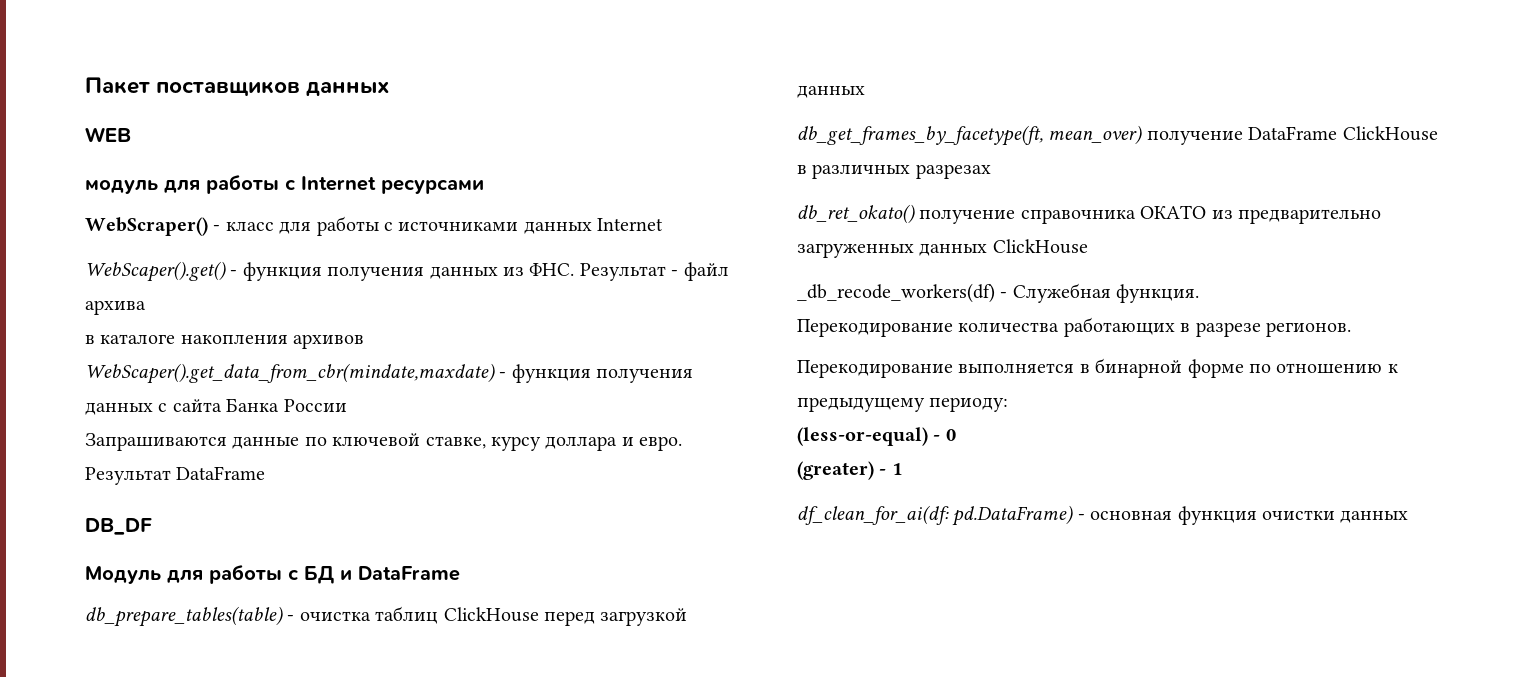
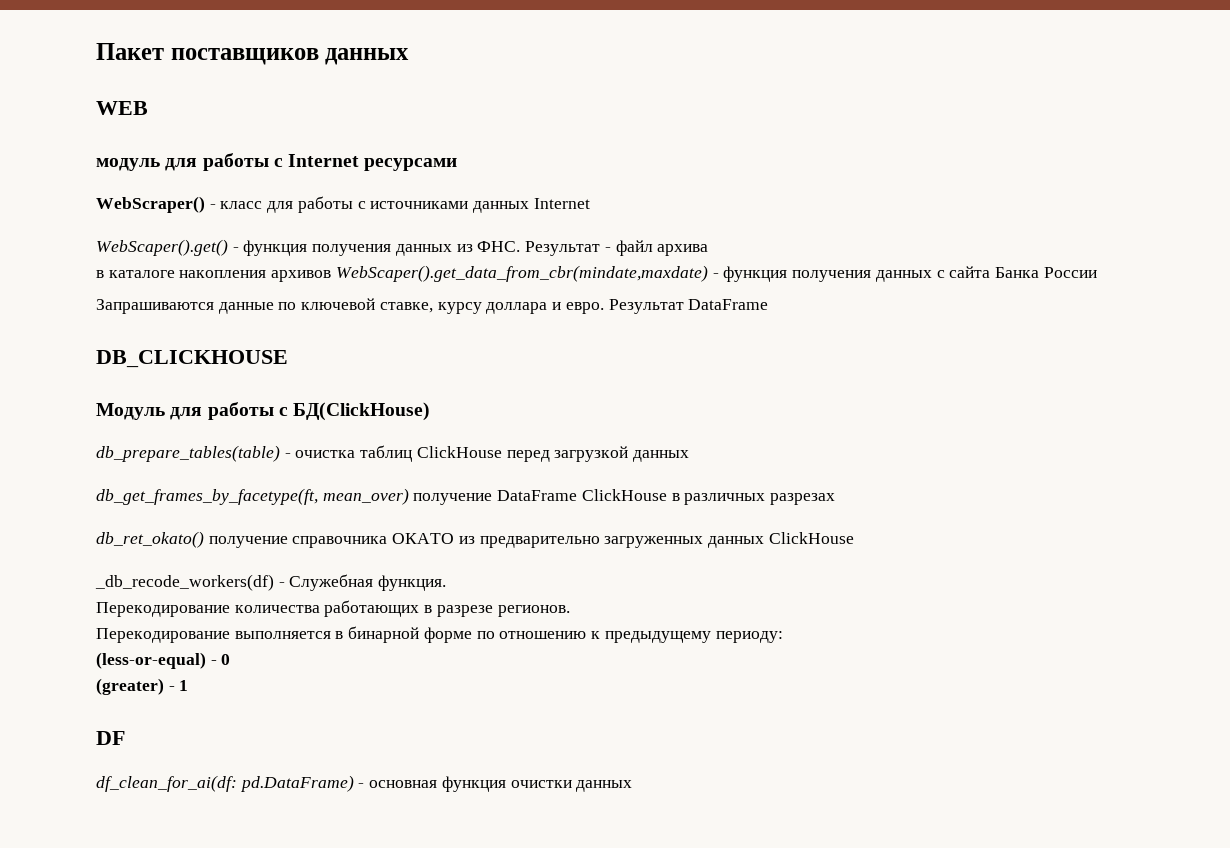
[85,518,152,535] DB_DF -> [96,350,288,368] DB_CLICKHOUSE
[304,566,460,584] БД и DataFrame -> [293,402,431,421] БД(ClickHouse)
(902, 469) none -> [96,731,125,745] // DF

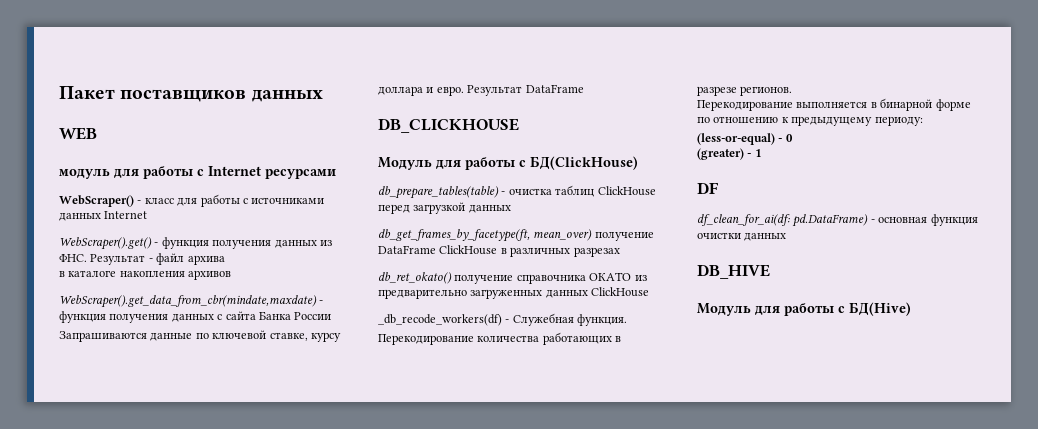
[96,239,228,256] WebScaper().get() -> [59,237,152,250] WebScraper().get()
[335,265,708,282] WebScaper().get_data_from_cbr(mindate,maxdate) -> [59,295,317,308] // WebScraper().get_data_from_cbr(mindate,maxdate)
(633, 786) none -> [697,264,770,279] [697,302,911,316] // DB_HIVE // Модуль для работы с БД(Hive)

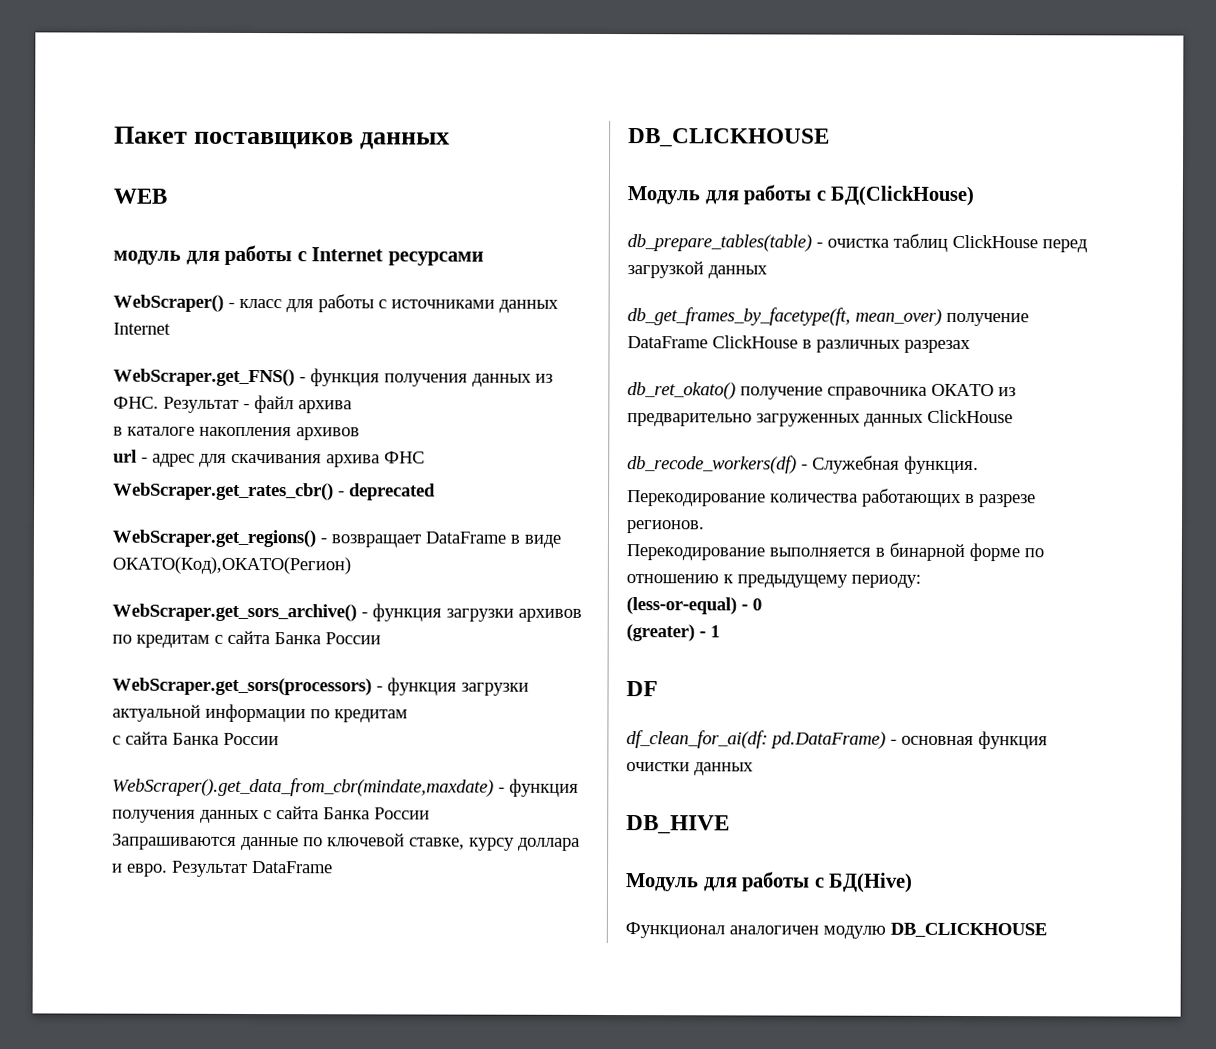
[59,237,152,250] WebScraper().get() -> [113,368,295,387] WebScraper.get_FNS()
(232, 275) none -> [113,449,425,468] [113,482,436,501] [112,529,561,548] [112,556,351,575] [112,603,582,622] [112,630,381,648] [112,677,529,696] [112,703,408,723] [112,731,279,746] // url - адрес для скачивания архива ФНС // WebScraper.get_rates_cbr() - deprecated // WebScraper.get_regions() - возвращает DataFrame в виде ОКАТО(Код),ОКАТО(Регион) // WebScraper.get_sors_archive() - функция загрузки архивов по кредитам с сайта Банка России // WebScraper.get_sors(processors) - функция загрузки актуальной информации по кредитам // с сайта Банка России
[378,314,502,326] _db_recode_workers(df) -> [627,455,797,474] db_recode_workers(df)
(911, 309) none -> [625,922,1047,939] // Функционал аналогичен модулю DB_CLICKHOUSE

